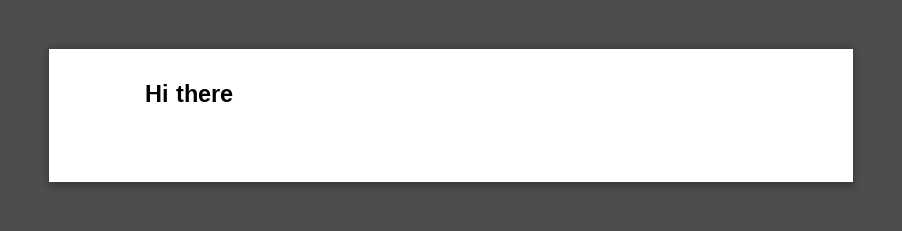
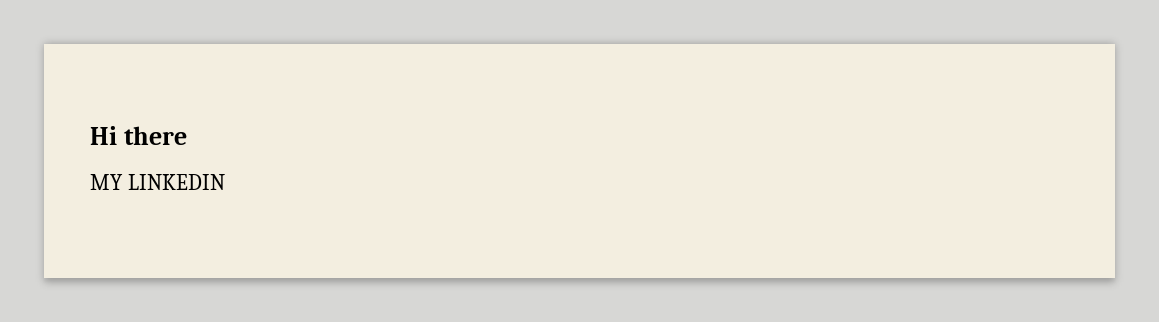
(233, 93) none -> [90,174,225,190] // MY LINKEDIN

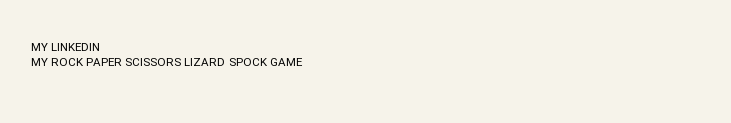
[90,126,187,145] [90,174,225,190] Hi there // MY LINKEDIN -> [31,43,101,51] [31,58,303,66] MY LINKEDIN // MY ROCK PAPER SCISSORS LIZARD SPOCK GAME

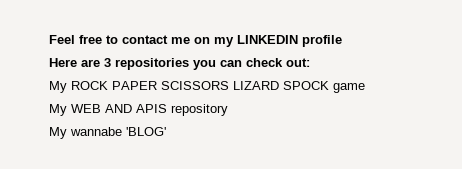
[31,43,101,51] [31,58,48,66] MY LINKEDIN // MY -> [49,35,342,47] [49,58,310,70] [49,81,67,93] Feel free to contact me on my LINKEDIN profile // Here are 3 repositories you can check out: // My
[269,58,303,66] GAME -> [333,83,365,93] [49,104,228,116] [49,127,166,139] game // My WEB AND APIS repository // My wannabe 'BLOG'

